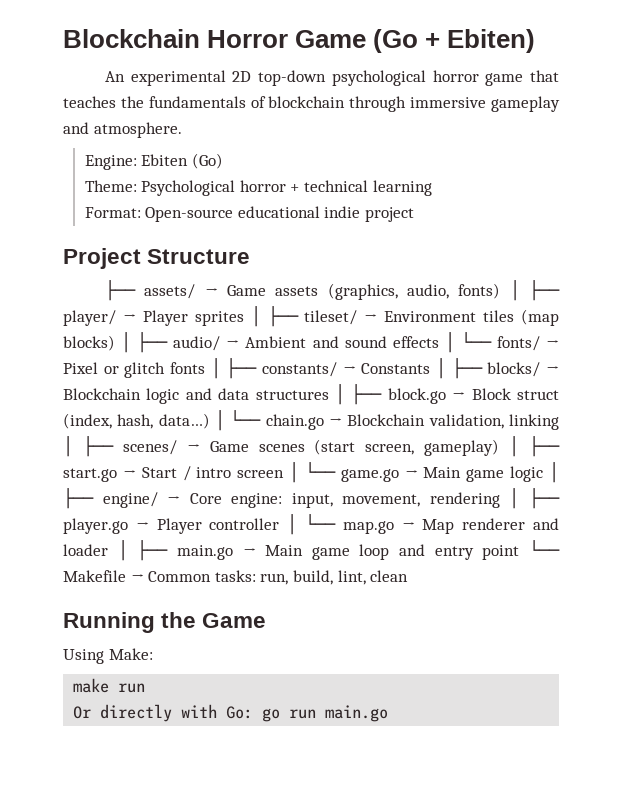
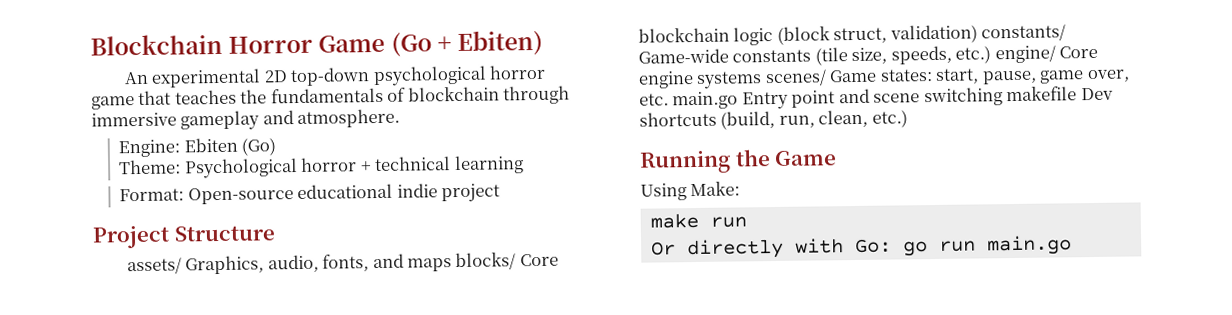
[105,280,560,301] [63,306,559,327] [63,332,559,353] [63,358,560,379] [63,384,559,405] [63,410,559,431] [63,436,560,457] [63,462,560,483] [63,488,560,509] [63,514,559,535] [63,540,560,561] [63,570,409,585] ├── assets/ → Game assets (graphics, audio, fonts) │ ├── player/ → Player sprites │ ├── tileset/ → Environment tiles (map blocks) │ ├── audio/ → Ambient and sound effects │ └── fonts/ → Pixel or glitch fonts │ ├── constants/ → Constants │ ├── blocks/ → Blockchain logic and data structures │ ├── block.go → Block struct (index, hash, data…) │ └── chain.go → Blockchain validation, linking │ ├── scenes/ → Game scenes (start screen, gameplay) │ ├── start.go → Start / intro screen │ └── game.go → Main game logic │ ├── engine/ → Core engine: input, movement, rendering │ ├── player.go → Player controller │ └── map.go → Map renderer and loader │ ├── main.go → Main game loop and entry point └── Makefile → Common tasks: run, build, lint, clean -> [126,252,559,275] [638,24,1067,46] [638,45,1099,66] [638,68,1130,89] [639,86,1113,110] [639,109,908,130] assets/ Graphics, audio, fonts, and maps blocks/ Core blockchain logic (block struct, validation) constants/ Game-wide constants (tile size, speeds, etc.) engine/ Core engine systems scenes/ Game states: start, pause, game over, etc. main.go Entry point and scene switching makefile Dev shortcuts (build, run, clean, etc.)

